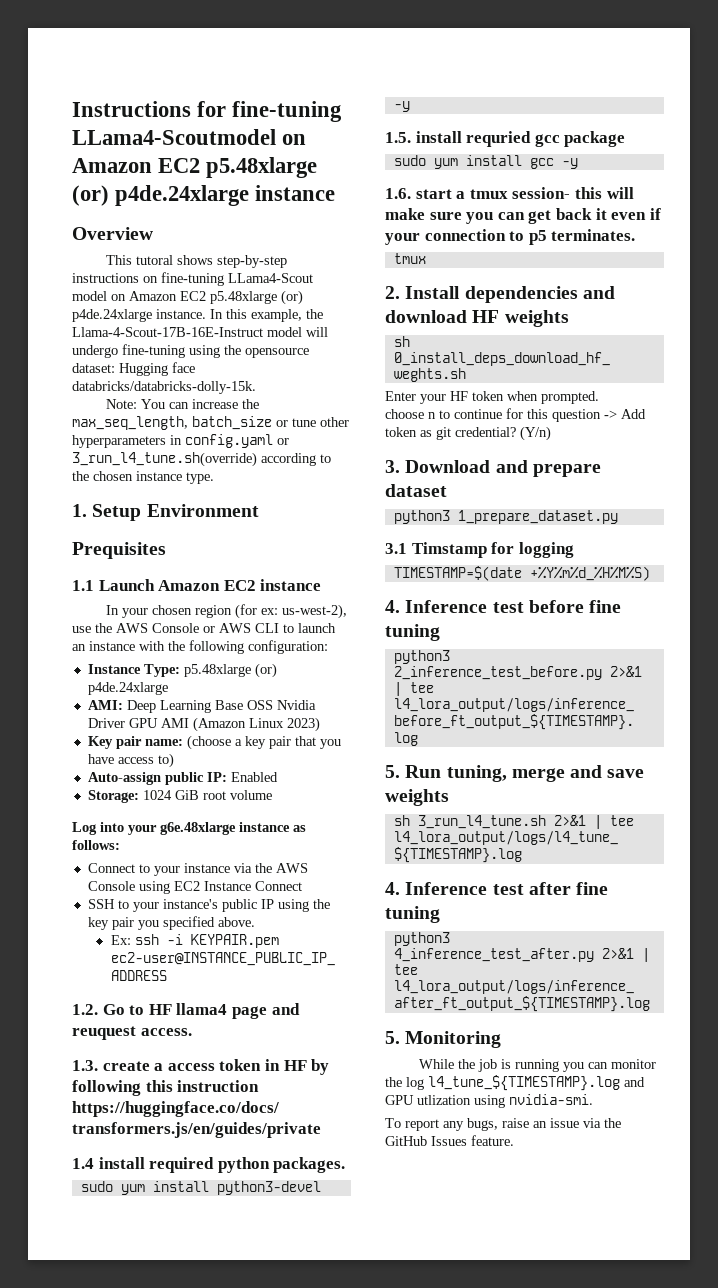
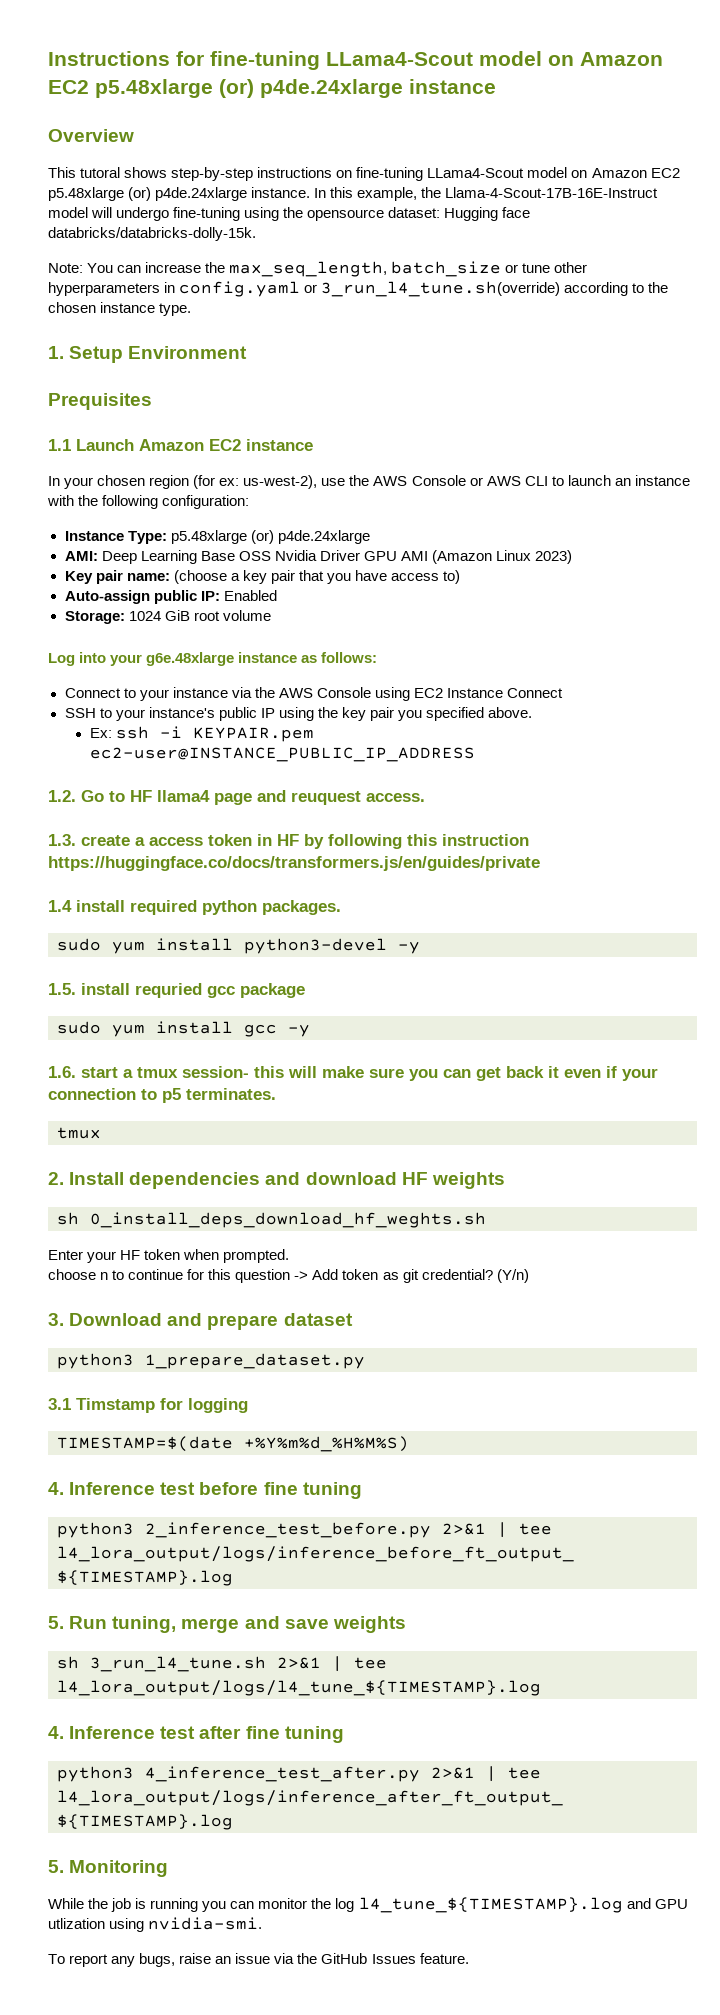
[72,129,276,145] LLama4-Scoutmodel -> [326,51,542,66] LLama4-Scout model

